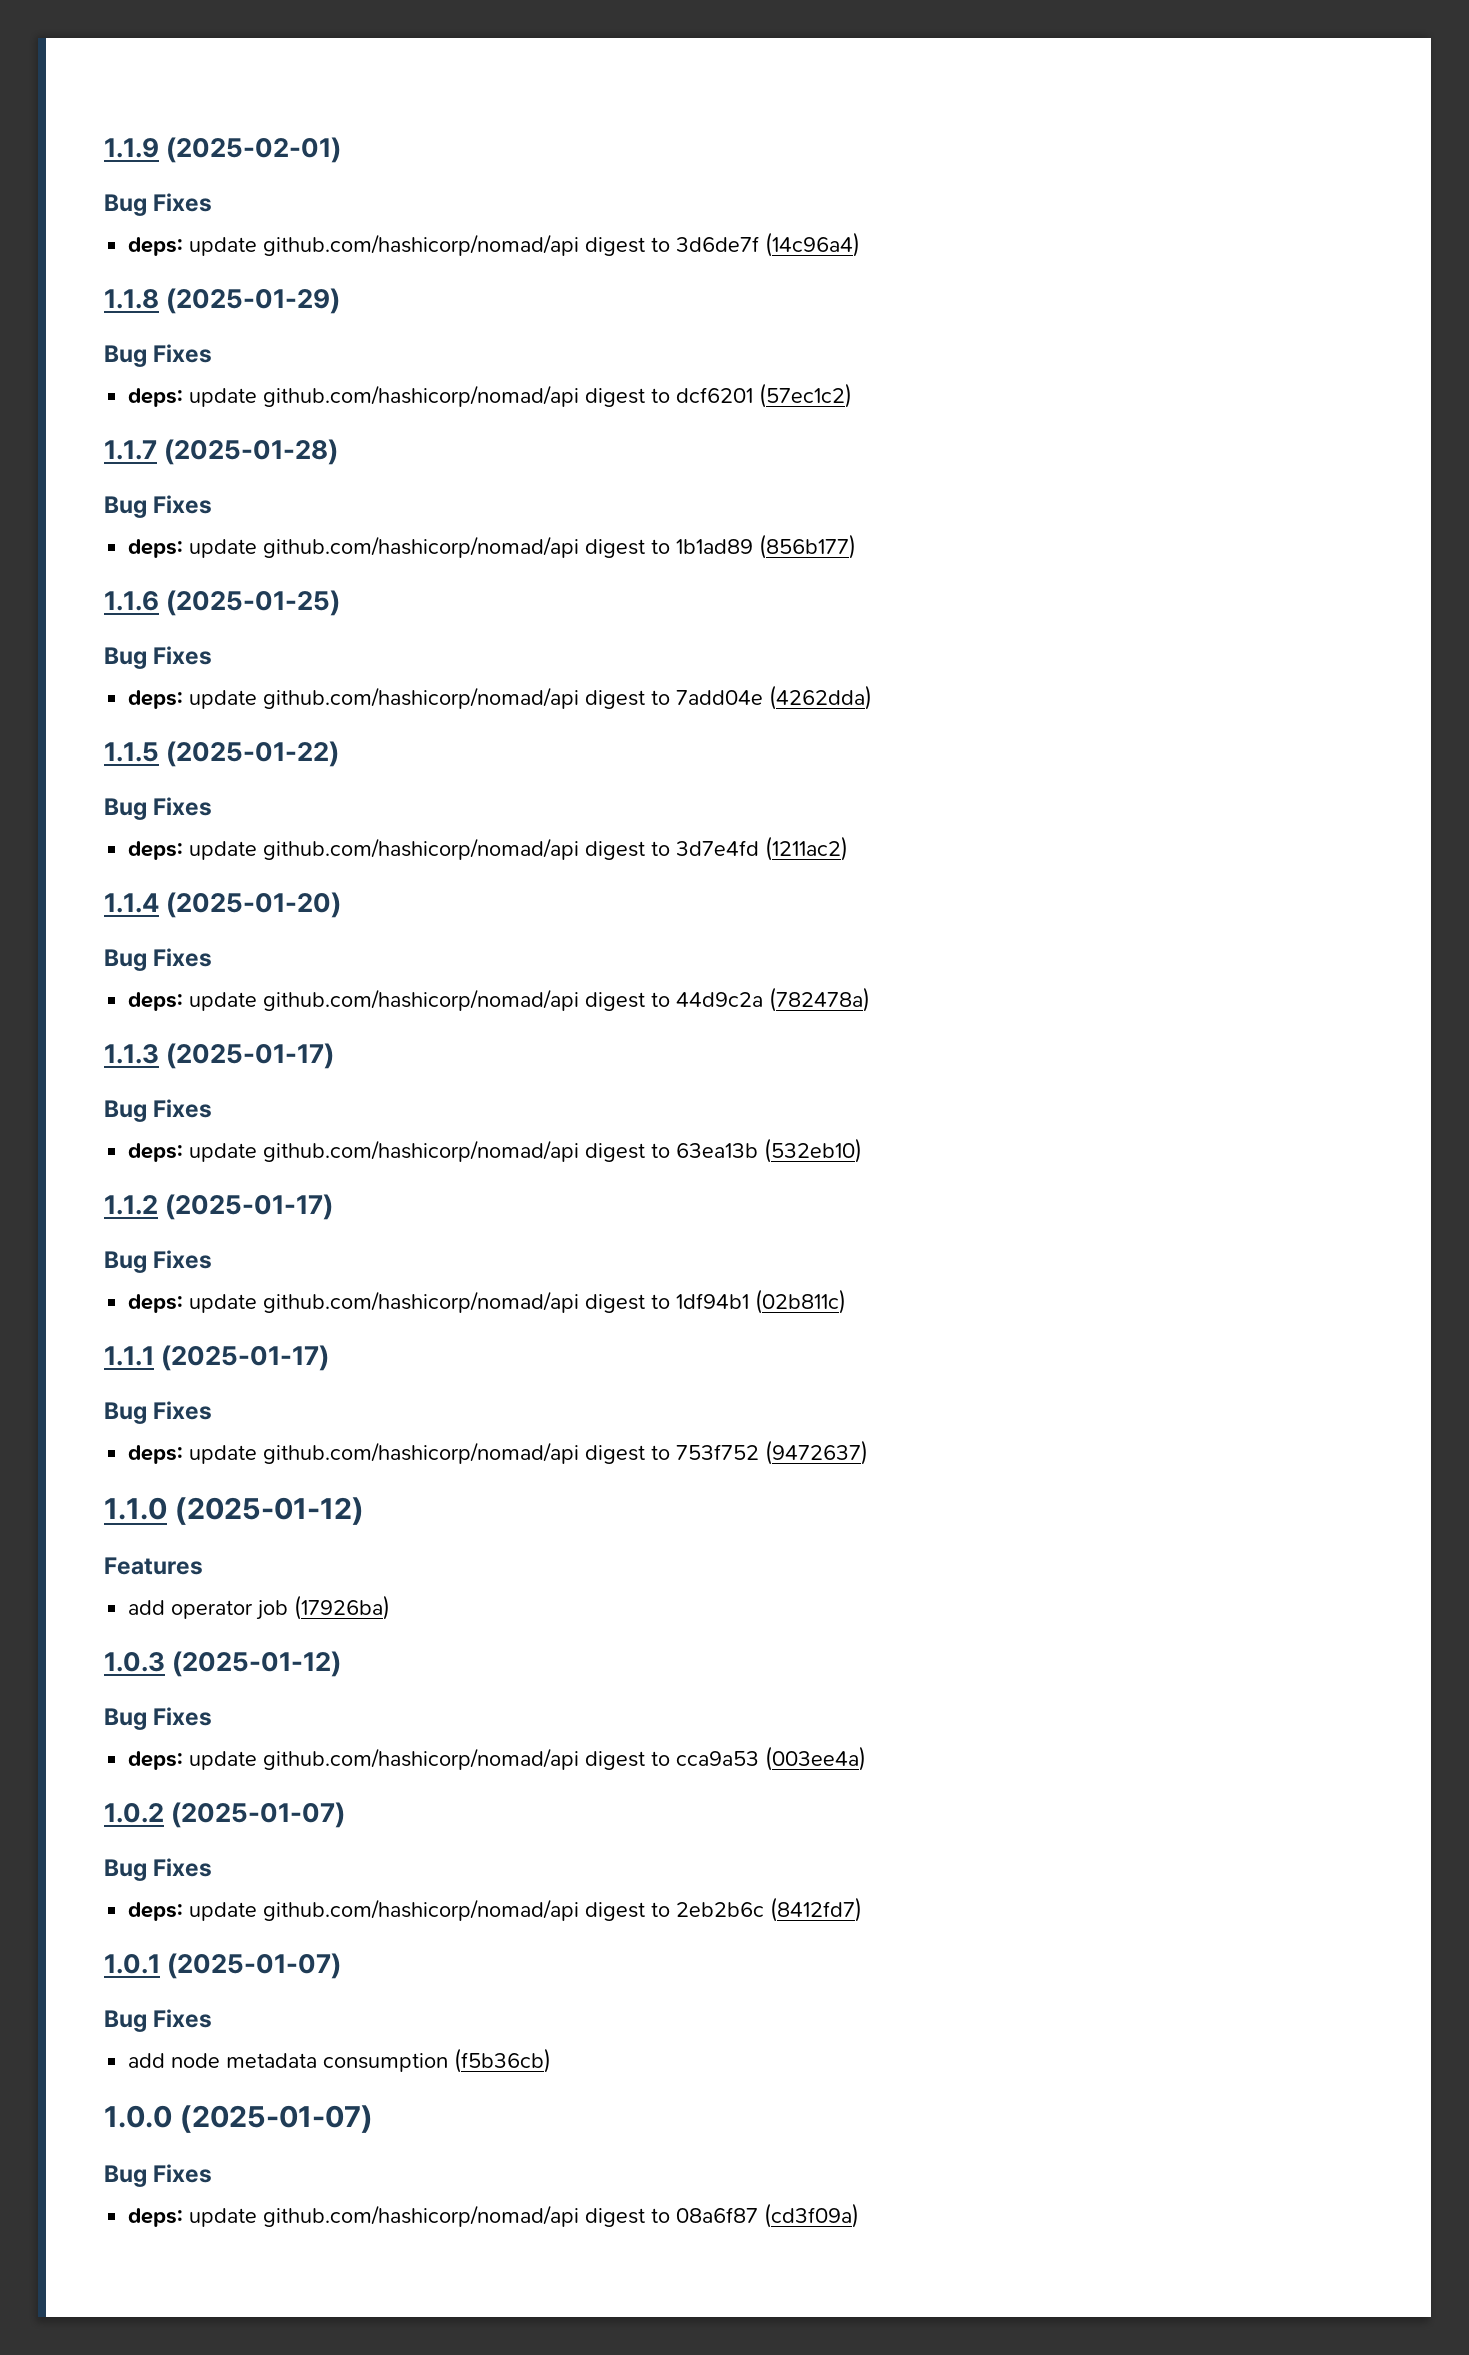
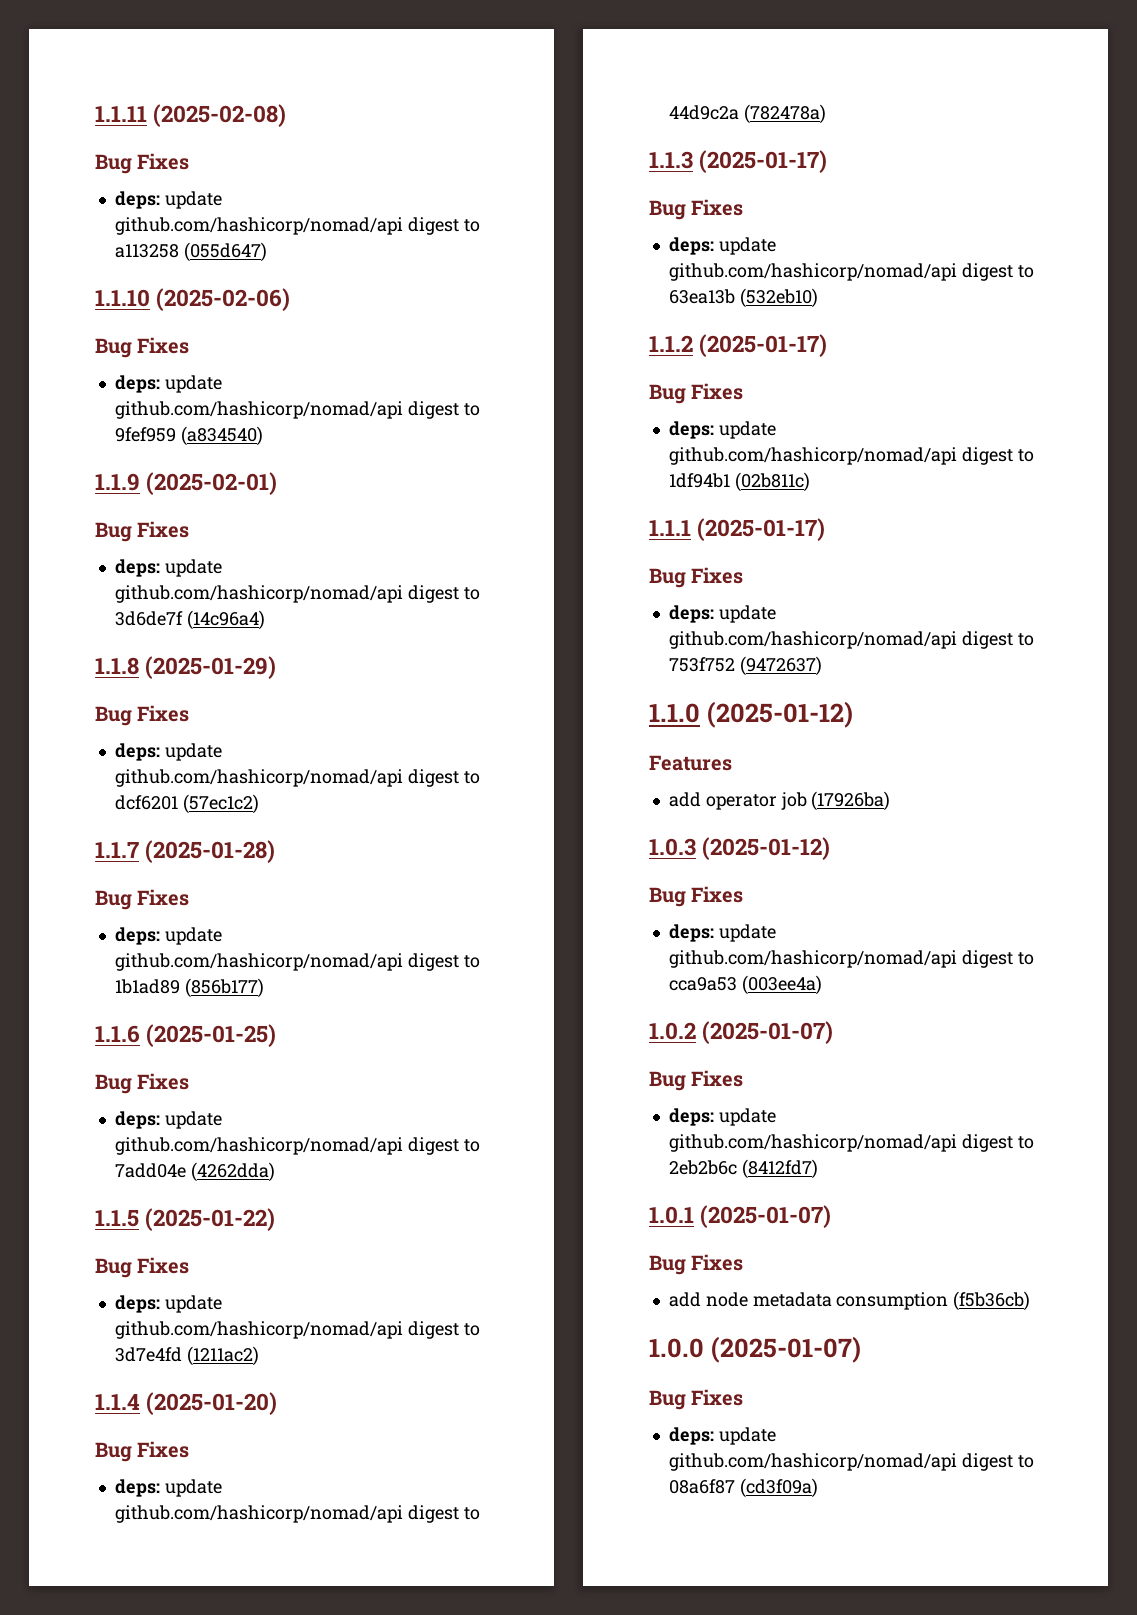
(104, 147) none -> [95,104,287,127] [95,153,190,174] [114,191,222,209] [114,217,480,235] [114,242,267,262] [95,288,291,311] [95,337,190,358] [114,375,222,393] [114,401,480,419] [114,426,263,446] 1.1.11 (2025-02-08) // Bug Fixes // deps: update github.com/hashicorp/nomad/api digest to a113258 (055d647) // 1.1.10 (2025-02-06) // Bug Fixes // deps: update github.com/hashicorp/nomad/api digest to 9fef959 (a834540) //

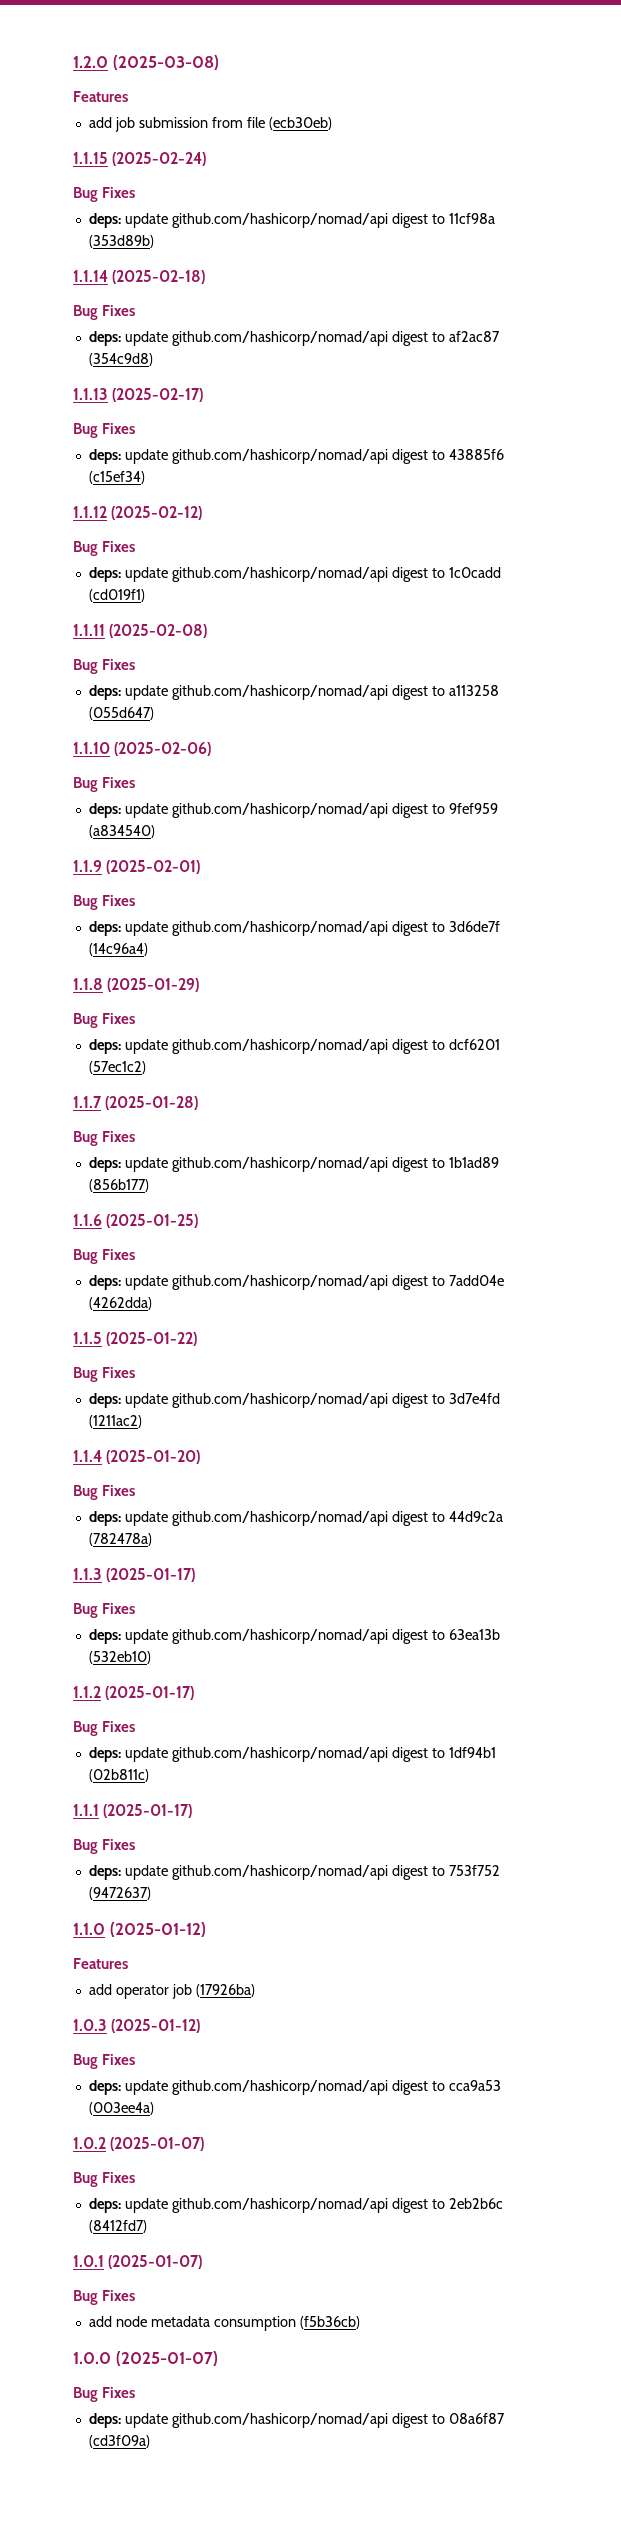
(95, 114) none -> [73,55,219,70] [73,91,128,102] [88,117,332,132] [73,152,207,166] [73,187,136,202] [88,213,495,228] [88,235,154,248] [73,270,206,284] [73,305,136,320] [88,331,500,346] [88,353,153,366] [73,388,204,402] [73,423,136,438] [88,449,504,464] [88,471,145,484] [73,506,203,520] [73,541,136,556] [88,567,501,582] [88,589,145,602] 1.2.0 (2025-03-08) // Features // add job submission from file (ecb30eb) // 1.1.15 (2025-02-24) // Bug Fixes // deps: update github.com/hashicorp/nomad/api digest to 11cf98a (353d89b) // 1.1.14 (2025-02-18) // Bug Fixes // deps: update github.com/hashicorp/nomad/api digest to af2ac87 (354c9d8) // 1.1.13 (2025-02-17) // Bug Fixes // deps: update github.com/hashicorp/nomad/api digest to 43885f6 (c15ef34) // 1.1.12 (2025-02-12) // Bug Fixes // deps: update github.com/hashicorp/nomad/api digest to 1c0cadd (cd019f1) //

